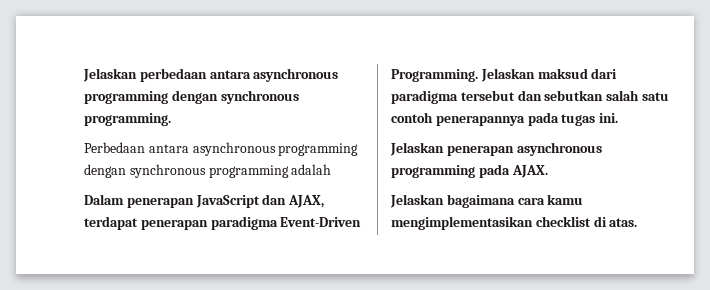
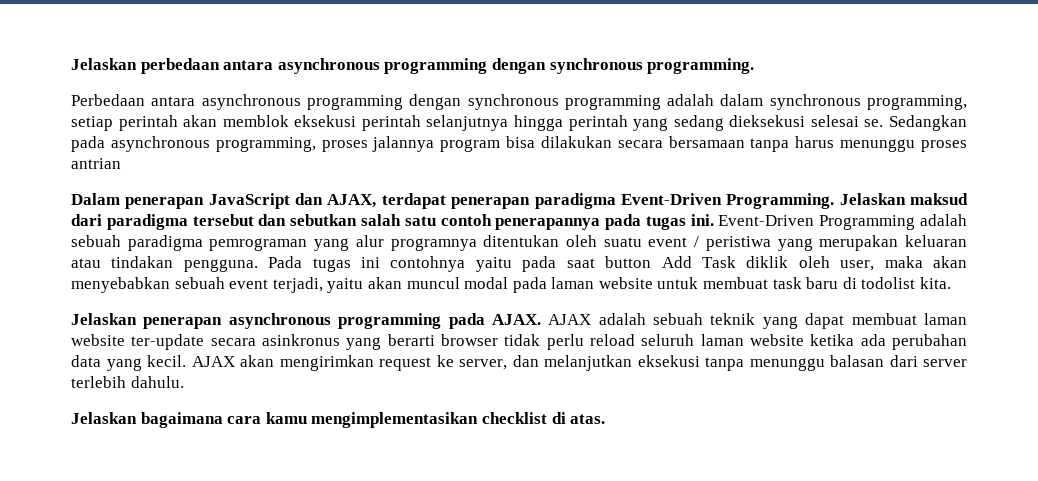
(332, 169) none -> [720,94,967,110] [71,115,967,131] [71,136,967,152] [71,158,121,169] dalam synchronous programming, setiap perintah akan memblok eksekusi perintah selanjutnya hingga perintah yang sedang dieksekusi selesai se. Sedangkan pada asynchronous programming, proses jalannya program bisa dilakukan secara bersamaan tanpa harus menunggu proses antrian
(619, 118) none -> [718,214,968,230] [71,235,967,251] [71,256,967,272] [71,277,952,293] Event-Driven Programming adalah sebuah paradigma pemrograman yang alur programnya ditentukan oleh suatu event / peristiwa yang merupakan keluaran atau tindakan pengguna. Pada tugas ini contohnya yaitu pada saat button Add Task diklik oleh user, maka akan menyebabkan sebuah event terjadi, yaitu akan muncul modal pada laman website untuk membuat task baru di todolist kita.
(548, 171) none -> [548,313,967,329] [71,334,968,350] [71,355,967,371] [71,376,184,388] AJAX adalah sebuah teknik yang dapat membuat laman website ter-update secara asinkronus yang berarti browser tidak perlu reload seluruh laman website ketika ada perubahan data yang kecil. AJAX akan mengirimkan request ke server, dan melanjutkan eksekusi tanpa menunggu balasan dari server terlebih dahulu.

